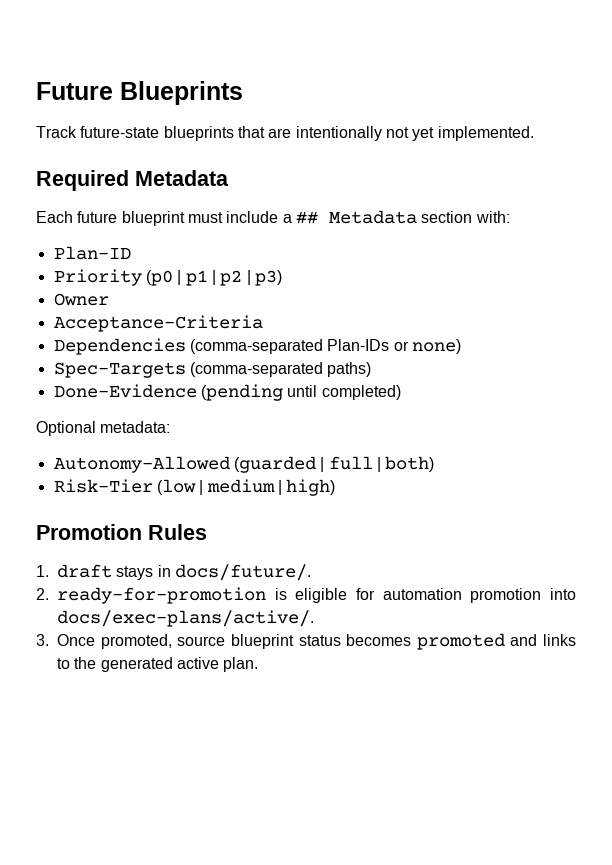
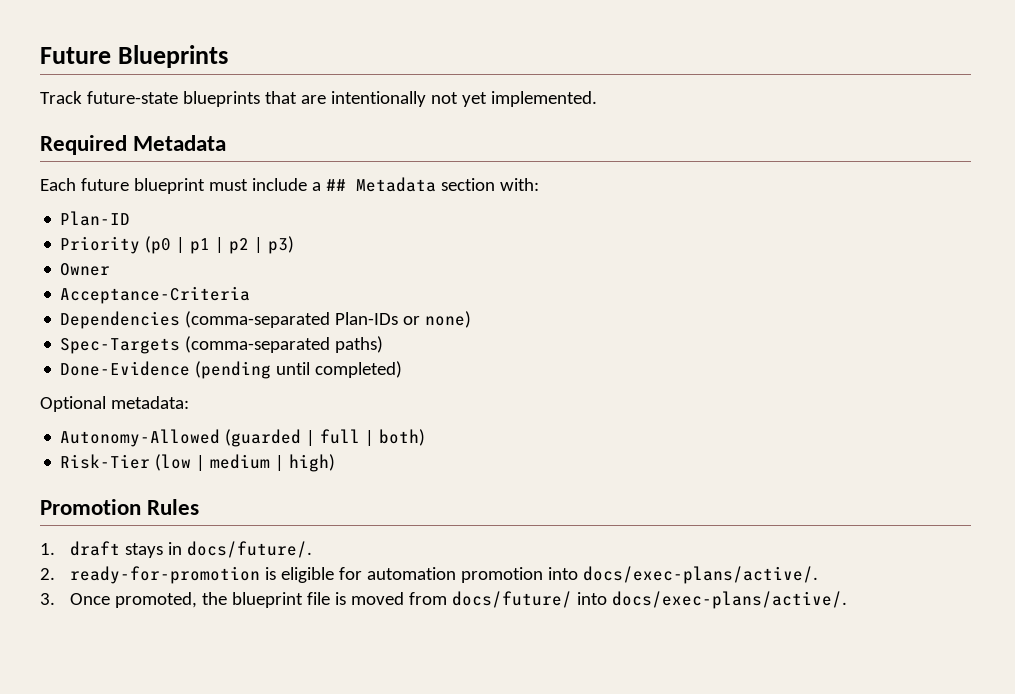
[177,633,576,650] [57,657,259,672] source blueprint status becomes promoted and links to the generated active plan. -> [202,591,848,609] the blueprint file is moved from docs/future/ into docs/exec-plans/active/.

